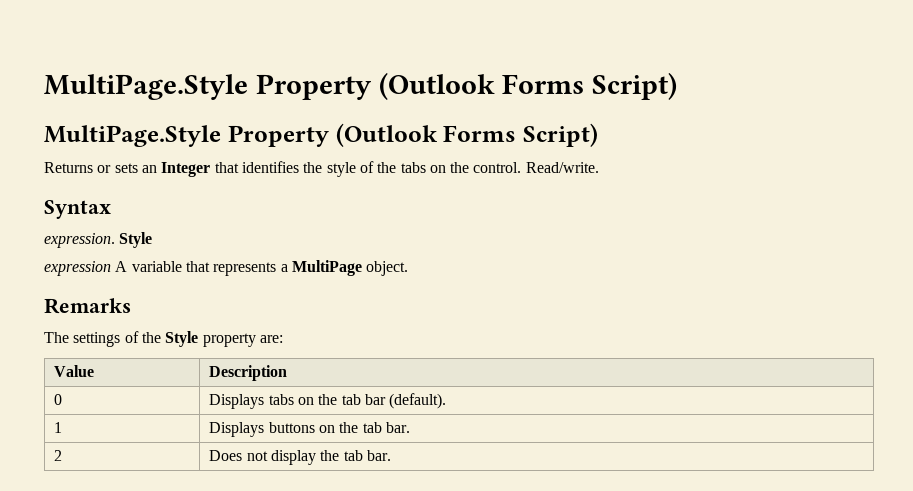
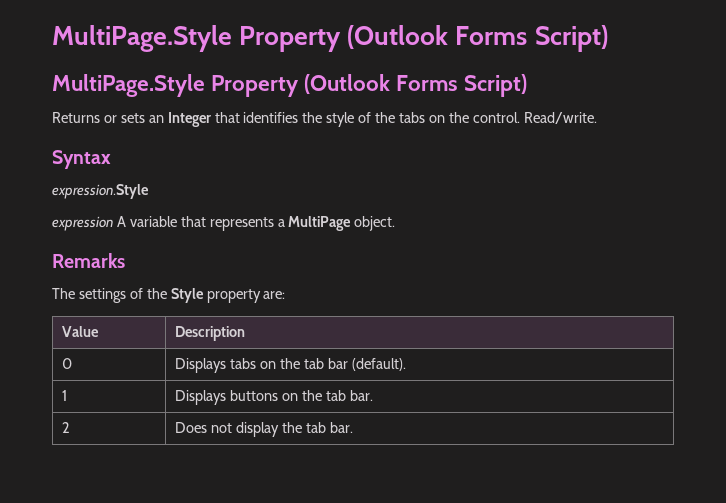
[44,232,153,248] expression. Style -> [52,184,149,199] expression.Style

